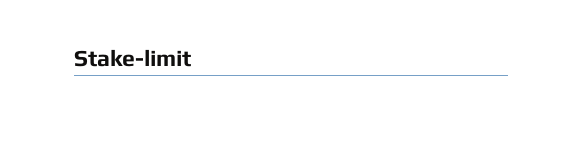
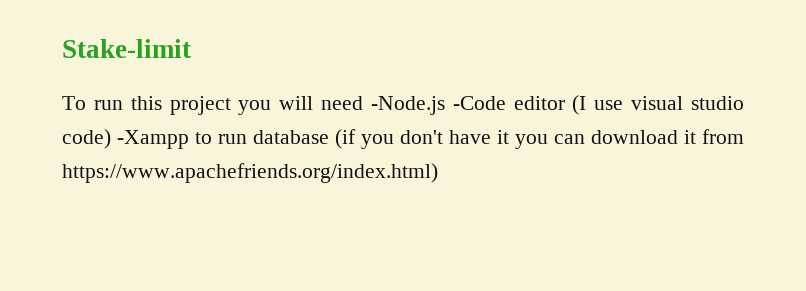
(191, 58) none -> [62,95,744,115] [62,129,744,149] [62,163,438,183] // To run this project you will need -Node.js -Code editor (I use visual studio code) -Xampp to run database (if you don't have it you can download it from https://www.apachefriends.org/index.html)

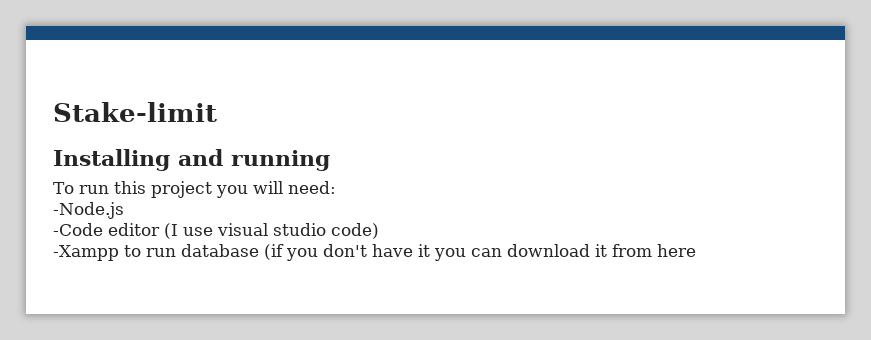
(191, 48) none -> [53,149,330,171] // Installing and running
[321,96,364,110] need -> [287,181,336,194] need: //
(445, 105) none -> (124, 210) //
(111, 139) none -> (379, 231) //
[62,163,438,183] https://www.apachefriends.org/index.html) -> [657,244,696,257] here

